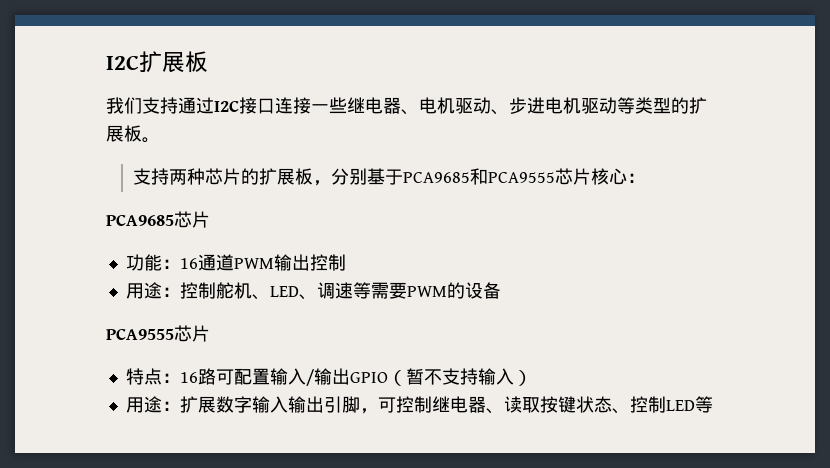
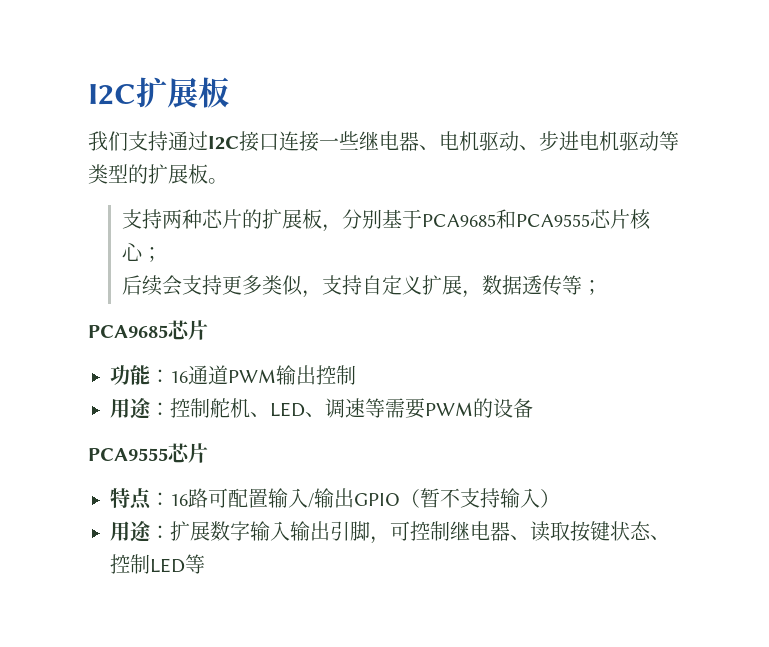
[627,173,646,183] ： -> [141,247,162,262] [121,275,602,298] ； // 后续会支持更多类似，支持自定义扩展，数据透传等；

